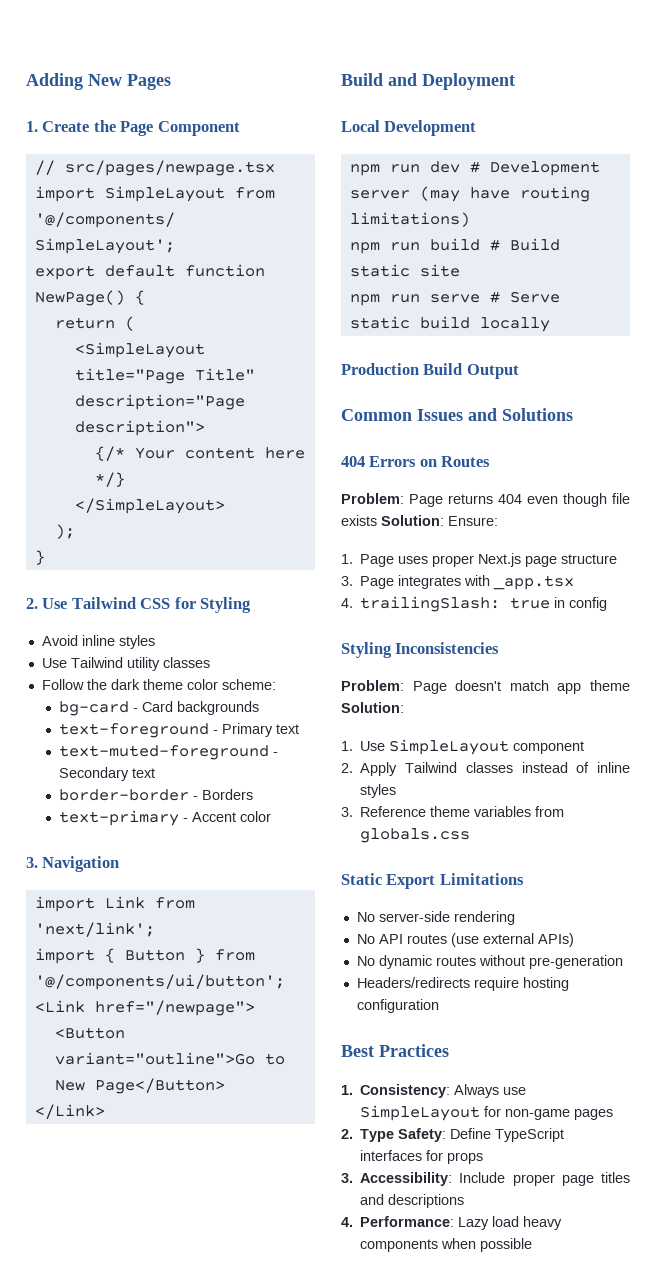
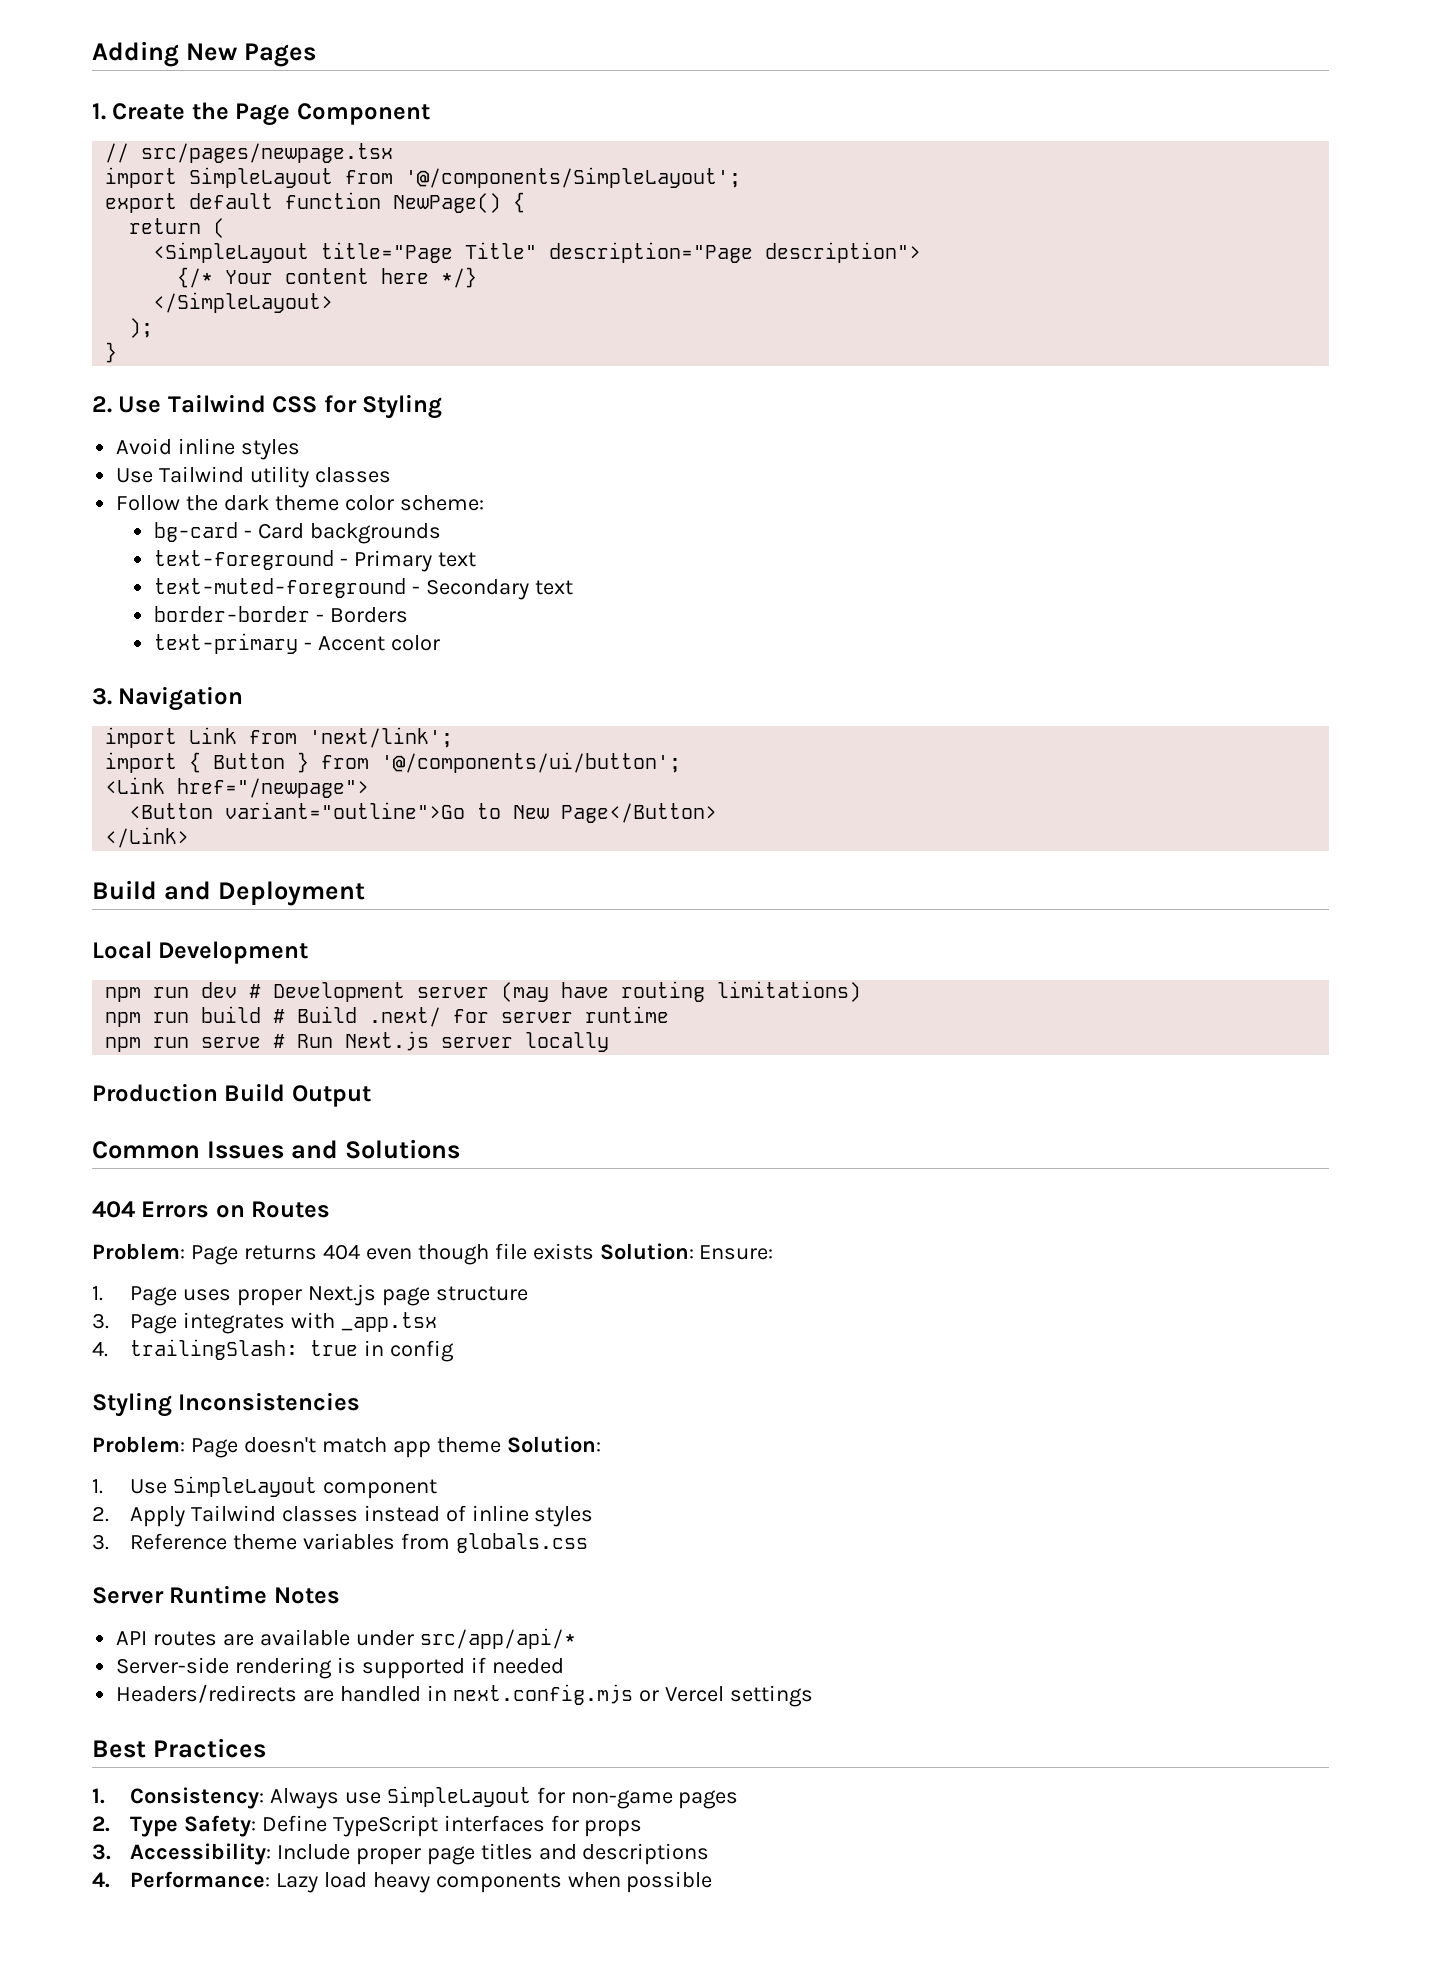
[349,264,460,277] static site -> [369,1006,670,1027] .next/ for server runtime
[509,291,560,303] [349,316,470,329] Serve static build -> [297,1031,514,1051] Run Next.js server
[341,873,524,889] [356,911,515,925] [356,933,574,947] [356,955,623,969] [356,977,569,991] [356,999,439,1013] Static Export Limitations // No server-side rendering // No API routes (use external APIs) // No dynamic routes without pre-generation // Headers/redirects require hosting configuration -> [92,1585,340,1604] [116,1628,576,1649] [116,1657,564,1679] [116,1684,813,1707] Server Runtime Notes // API routes are available under src/app/api/* // Server-side rendering is supported if needed // Headers/redirects are handled in next.config.mjs or Vercel settings

